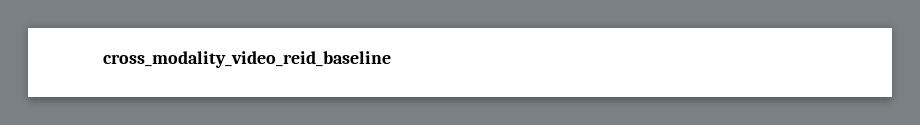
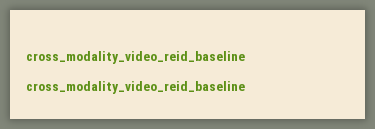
[103,51,391,68] cross_modality_video_reid_baseline -> [26,51,245,64] [26,81,245,94] cross_modality_video_reid_baseline // cross_modality_video_reid_baseline

